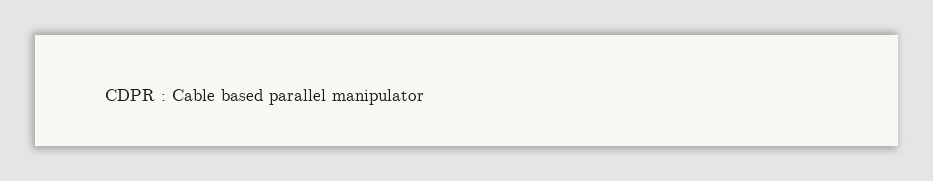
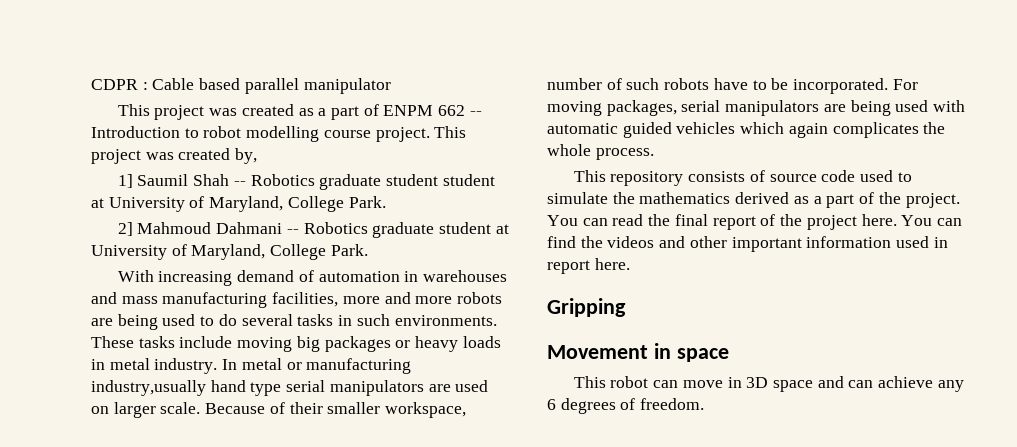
(424, 97) none -> [117,104,482,120] [91,126,467,142] [91,148,258,164] [117,174,495,190] [91,196,386,212] [117,222,509,238] [91,244,368,260] [117,270,508,286] [91,292,503,308] [91,314,497,330] [91,336,501,352] [91,358,412,374] [91,380,489,396] [91,402,467,418] [547,78,918,94] [547,100,966,116] [547,122,946,138] [547,144,654,160] [573,170,912,186] [547,192,960,208] [547,214,962,230] [547,236,948,252] [547,258,630,274] [547,298,626,317] [547,343,729,362] [573,376,964,392] [547,398,705,414] // This project was created as a part of ENPM 662 -- Introduction to robot modelling course project. This project was created by, // 1] Saumil Shah -- Robotics graduate student student at University of Maryland, College Park. // 2] Mahmoud Dahmani -- Robotics graduate student at University of Maryland, College Park. // With increasing demand of automation in warehouses and mass manufacturing facilities, more and more robots are being used to do several tasks in such environments. These tasks include moving big packages or heavy loads in metal industry. In metal or manufacturing industry,usually hand type serial manipulators are used on larger scale. Because of their smaller workspace, number of such robots have to be incorporated. For moving packages, serial manipulators are being used with automatic guided vehicles which again complicates the whole process. // This repository consists of source code used to simulate the mathematics derived as a part of the project. You can read the final report of the project here. You can find the videos and other important information used in report here. // Gripping // Movement in space // This robot can move in 3D space and can achieve any 6 degrees of freedom.

